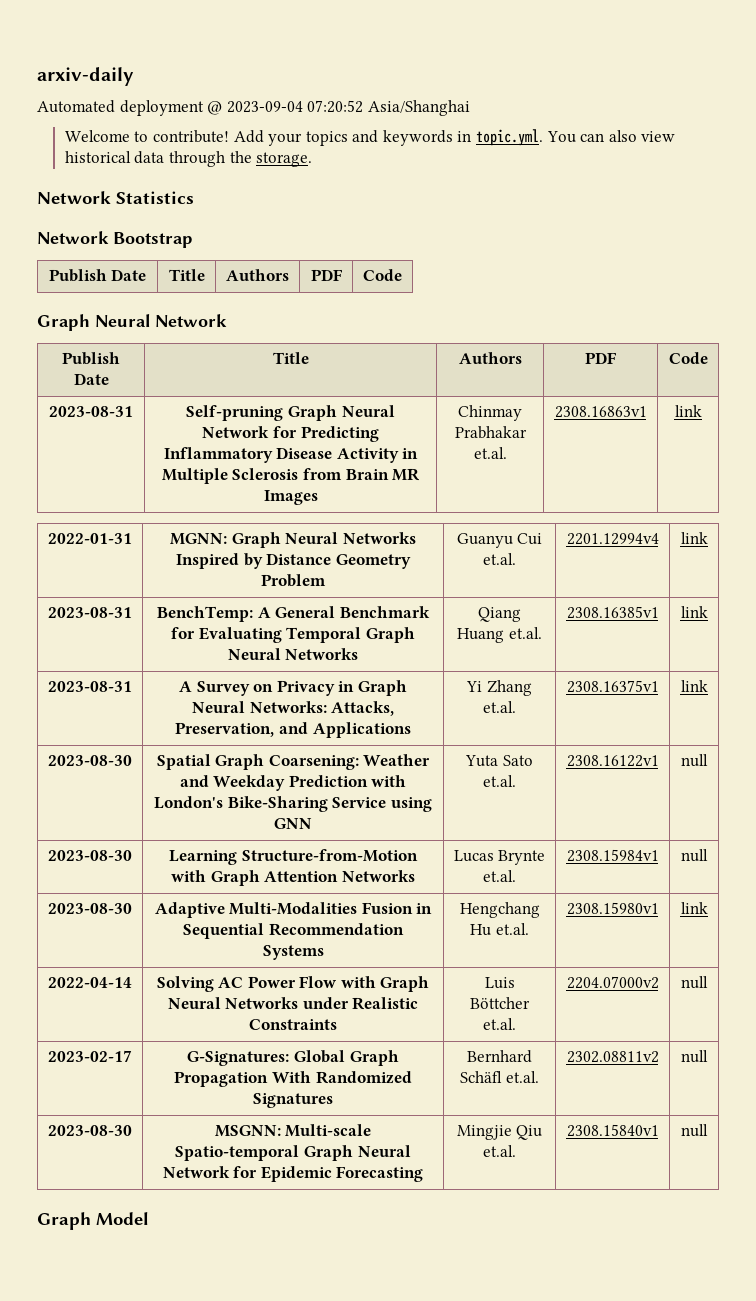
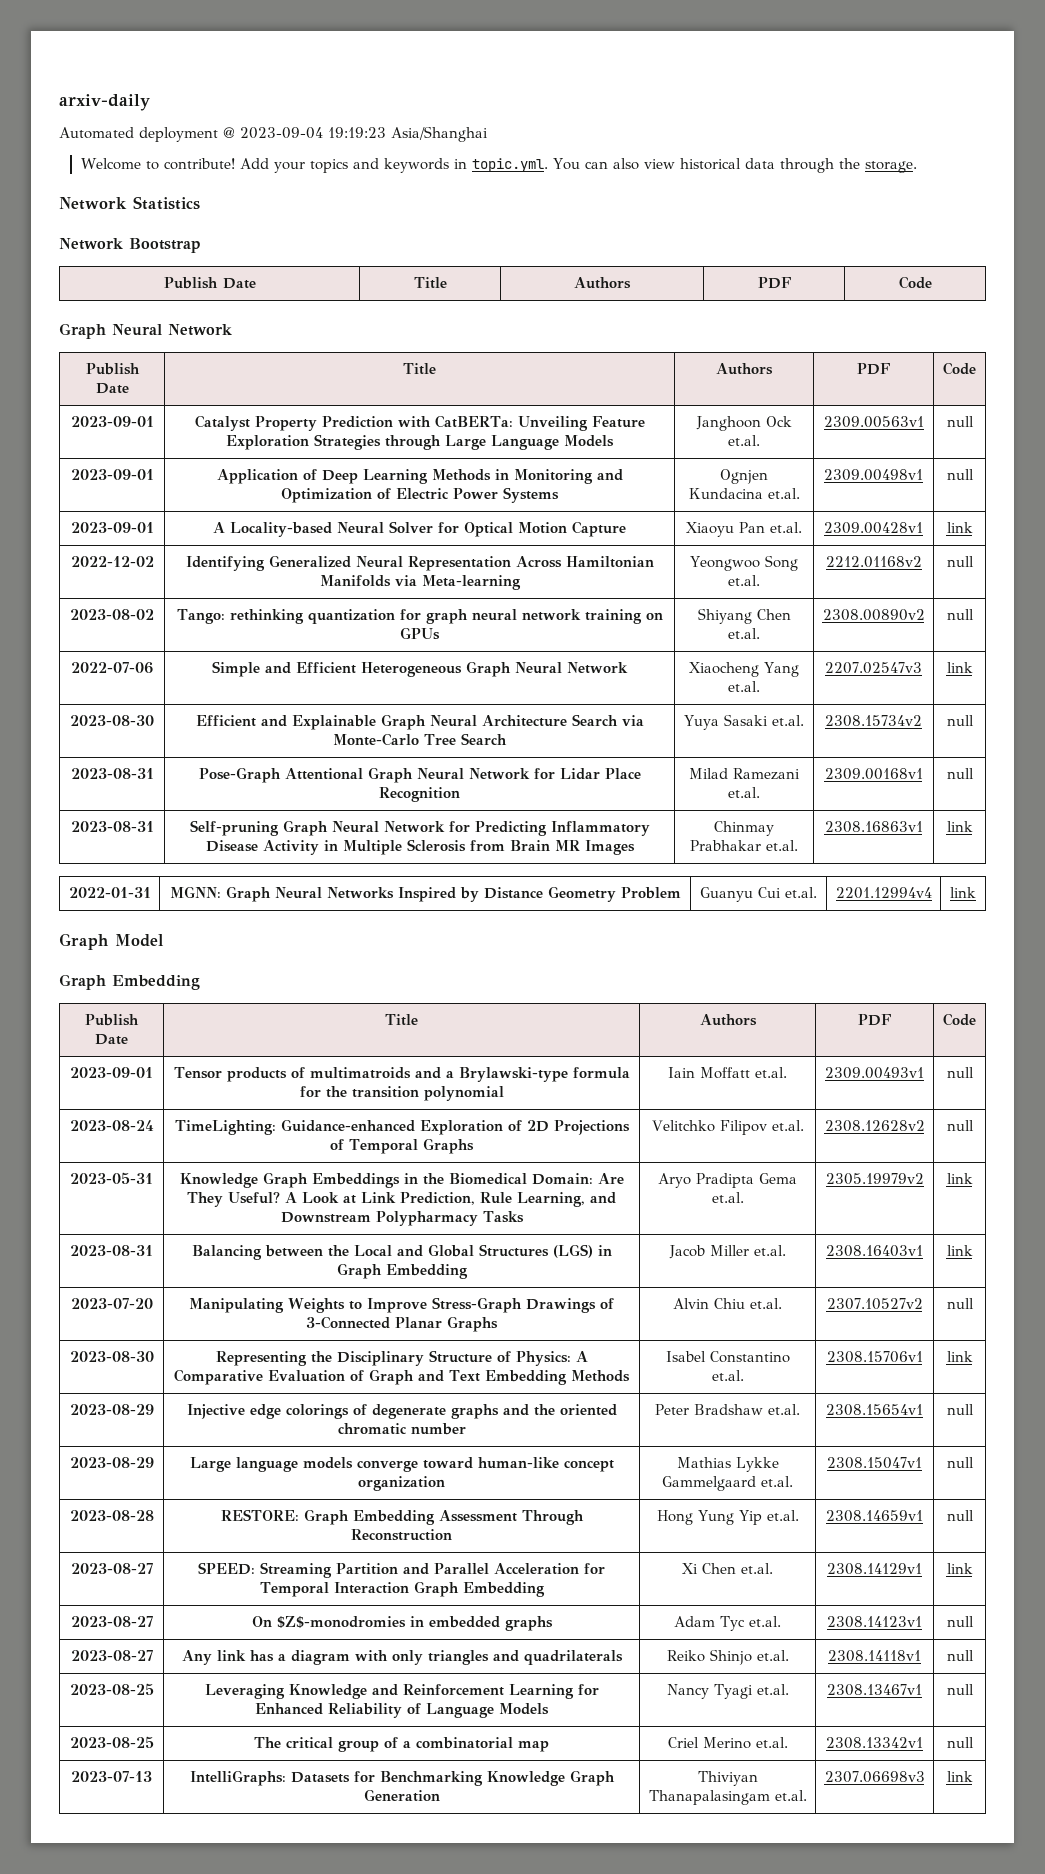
[307,100,364,113] 07:20:52 -> [328,127,386,138] 19:19:23
(708, 358) none -> [70,416,154,427] [194,415,645,431] [226,434,614,450] [695,416,792,431] [728,435,760,446] [823,416,924,428] [946,416,974,427] [70,469,154,480] [216,469,623,484] [281,487,559,503] [720,469,768,484] [688,488,800,499] [824,469,923,481] [946,469,974,480] [70,522,154,533] [213,521,626,537] [686,522,802,537] [824,522,923,534] [946,522,973,533] [70,556,154,567] [185,555,654,571] [319,575,521,590] [690,555,798,571] [728,575,760,586] [825,556,922,568] [946,556,974,567] [70,609,154,620] [176,609,663,624] [400,627,440,640] [697,608,791,624] [728,628,760,639] [822,609,925,621] [946,609,974,620] [71,662,153,674] [212,661,628,677] [689,662,800,677] [728,681,760,692] [825,662,922,674] [946,662,973,673] [70,715,154,726] [195,714,644,730] [333,733,507,746] [684,714,804,730] [825,715,922,727] [946,715,974,726] [70,768,154,779] [198,767,641,783] [379,787,460,802] [689,768,800,780] [728,787,760,798] [824,768,923,780] [946,768,974,779] // 2023-09-01 | Catalyst Property Prediction with CatBERTa: Unveiling Feature Exploration Strategies through Large Language Models | Janghoon Ock et.al. | 2309.00563v1 | null // 2023-09-01 | Application of Deep Learning Methods in Monitoring and Optimization of Electric Power Systems | Ognjen Kundacina et.al. | 2309.00498v1 | null // 2023-09-01 | A Locality-based Neural Solver for Optical Motion Capture | Xiaoyu Pan et.al. | 2309.00428v1 | link // 2022-12-02 | Identifying Generalized Neural Representation Across Hamiltonian Manifolds via Meta-learning | Yeongwoo Song et.al. | 2212.01168v2 | null // 2023-08-02 | Tango: rethinking quantization for graph neural network training on GPUs | Shiyang Chen et.al. | 2308.00890v2 | null // 2022-07-06 | Simple and Efficient Heterogeneous Graph Neural Network | Xiaocheng Yang et.al. | 2207.02547v3 | link // 2023-08-30 | Efficient and Explainable Graph Neural Architecture Search via Monte-Carlo Tree Search | Yuya Sasaki et.al. | 2308.15734v2 | null // 2023-08-31 | Pose-Graph Attentional Graph Neural Network for Lidar Place Recognition | Milad Ramezani et.al. | 2309.00168v1 | null
[48,607,132,618] [157,606,430,622] [171,627,415,643] [227,648,359,660] [478,607,521,622] [457,627,542,643] [566,606,659,619] [680,606,708,618] [48,681,132,692] [179,680,407,696] [191,701,395,716] [175,722,411,738] [466,680,532,696] [483,701,516,713] [566,680,659,693] [680,680,708,692] [48,755,132,766] [156,754,431,770] [179,775,407,791] [154,796,432,812] [274,818,312,829] [465,755,533,767] [483,775,516,787] [566,755,659,767] [681,754,708,767] [48,850,132,861] [169,849,418,865] [171,870,415,886] [453,850,546,865] [483,870,516,882] [566,849,659,862] [681,849,708,862] [48,903,132,914] [154,902,433,918] [183,923,404,939] [262,945,324,960] [459,902,540,918] [470,923,529,936] [566,902,659,915] [680,902,708,914] [48,977,132,988] [156,976,430,992] [167,997,419,1010] [249,1019,337,1030] [484,977,515,989] [470,997,530,1009] [483,1018,516,1030] [566,976,659,989] [681,976,708,989] [48,1050,132,1062] [187,1050,399,1066] [174,1071,412,1087] [253,1093,333,1108] [467,1050,532,1063] [460,1071,539,1083] [566,1051,659,1063] [681,1050,708,1063] [48,1125,132,1136] [214,1124,372,1137] [175,1145,411,1161] [162,1166,424,1182] [456,1125,543,1140] [483,1145,516,1157] [566,1124,659,1137] [681,1124,708,1137] [37,1212,149,1230] // 2023-08-31 | BenchTemp: A General Benchmark for Evaluating Temporal Graph Neural Networks | Qiang Huang et.al. | 2308.16385v1 | link // 2023-08-31 | A Survey on Privacy in Graph Neural Networks: Attacks, Preservation, and Applications | Yi Zhang et.al. | 2308.16375v1 | link // 2023-08-30 | Spatial Graph Coarsening: Weather and Weekday Prediction with London's Bike-Sharing Service using GNN | Yuta Sato et.al. | 2308.16122v1 | null // 2023-08-30 | Learning Structure-from-Motion with Graph Attention Networks | Lucas Brynte et.al. | 2308.15984v1 | null // 2023-08-30 | Adaptive Multi-Modalities Fusion in Sequential Recommendation Systems | Hengchang Hu et.al. | 2308.15980v1 | link // 2022-04-14 | Solving AC Power Flow with Graph Neural Networks under Realistic Constraints | Luis Böttcher et.al. | 2204.07000v2 | null // 2023-02-17 | G-Signatures: Global Graph Propagation With Randomized Signatures | Bernhard Schäfl et.al. | 2302.08811v2 | null // 2023-08-30 | MSGNN: Multi-scale Spatio-temporal Graph Neural Network for Epidemic Forecasting | Mingjie Qiu et.al. | 2308.15840v1 | null // Graph Model -> [59,933,164,950] [59,974,200,990] [85,1014,139,1026] [95,1034,128,1045] [385,1014,418,1026] [699,1014,757,1026] [858,1014,891,1026] [943,1013,976,1026] [70,1067,153,1078] [173,1067,630,1082] [299,1086,504,1101] [668,1067,787,1079] [825,1067,924,1079] [946,1067,974,1078] [69,1120,154,1131] [174,1119,630,1135] [330,1138,474,1154] [651,1120,804,1135] [824,1120,925,1132] [946,1120,974,1131] [70,1172,153,1184] [179,1172,624,1188] [187,1192,616,1207] [280,1211,524,1226] [658,1173,797,1188] [711,1192,744,1203] [825,1173,924,1185] [946,1173,973,1184] [70,1245,153,1256] [191,1244,612,1260] [336,1263,468,1279] [668,1245,786,1259] [826,1245,923,1257] [946,1245,973,1256] [70,1298,153,1309] [189,1297,614,1313] [306,1316,498,1332] [673,1298,782,1309] [826,1298,923,1310] [946,1298,974,1309] [69,1351,154,1362] [215,1350,588,1366] [174,1369,630,1385] [665,1351,790,1363] [711,1370,744,1381] [826,1351,923,1363] [946,1351,973,1362] [69,1404,154,1415] [186,1404,617,1419] [337,1423,466,1435] [655,1404,800,1415] [826,1404,923,1416] [946,1404,974,1415] [69,1457,154,1468] [189,1457,614,1472] [358,1476,445,1491] [676,1457,779,1472] [662,1476,793,1491] [827,1457,922,1469] [946,1457,974,1468] [69,1510,154,1521] [220,1509,584,1525] [351,1529,452,1541] [656,1510,799,1525] [826,1510,923,1522] [946,1510,974,1521] [70,1563,153,1574] [198,1562,605,1578] [259,1581,545,1597] [682,1563,773,1574] [827,1563,922,1575] [946,1563,973,1574] [70,1616,153,1627] [251,1616,553,1631] [674,1616,781,1631] [827,1616,922,1628] [946,1616,974,1627] [70,1650,153,1661] [181,1650,623,1665] [666,1649,789,1665] [828,1650,921,1662] [946,1650,974,1661] [69,1683,154,1695] [204,1684,599,1699] [255,1703,549,1718] [666,1684,789,1699] [827,1684,922,1696] [946,1684,974,1695] [69,1736,154,1748] [254,1737,549,1752] [667,1737,788,1749] [826,1737,923,1749] [946,1737,974,1748] [71,1771,152,1782] [189,1770,615,1786] [363,1789,440,1802] [697,1771,758,1786] [648,1790,807,1805] [824,1771,925,1783] [946,1771,973,1782] // Graph Model // Graph Embedding // Publish Date | Title | Authors | PDF | Code // 2023-09-01 | Tensor products of multimatroids and a Brylawski-type formula for the transition polynomial | Iain Moffatt et.al. | 2309.00493v1 | null // 2023-08-24 | TimeLighting: Guidance-enhanced Exploration of 2D Projections of Temporal Graphs | Velitchko Filipov et.al. | 2308.12628v2 | null // 2023-05-31 | Knowledge Graph Embeddings in the Biomedical Domain: Are They Useful? A Look at Link Prediction, Rule Learning, and Downstream Polypharmacy Tasks | Aryo Pradipta Gema et.al. | 2305.19979v2 | link // 2023-08-31 | Balancing between the Local and Global Structures (LGS) in Graph Embedding | Jacob Miller et.al. | 2308.16403v1 | link // 2023-07-20 | Manipulating Weights to Improve Stress-Graph Drawings of 3-Connected Planar Graphs | Alvin Chiu et.al. | 2307.10527v2 | null // 2023-08-30 | Representing the Disciplinary Structure of Physics: A Comparative Evaluation of Graph and Text Embedding Methods | Isabel Constantino et.al. | 2308.15706v1 | link // 2023-08-29 | Injective edge colorings of degenerate graphs and the oriented chromatic number | Peter Bradshaw et.al. | 2308.15654v1 | null // 2023-08-29 | Large language models converge toward human-like concept organization | Mathias Lykke Gammelgaard et.al. | 2308.15047v1 | null // 2023-08-28 | RESTORE: Graph Embedding Assessment Through Reconstruction | Hong Yung Yip et.al. | 2308.14659v1 | null // 2023-08-27 | SPEED: Streaming Partition and Parallel Acceleration for Temporal Interaction Graph Embedding | Xi Chen et.al. | 2308.14129v1 | link // 2023-08-27 | On $Z$-monodromies in embedded graphs | Adam Tyc et.al. | 2308.14123v1 | null // 2023-08-27 | Any link has a diagram with only triangles and quadrilaterals | Reiko Shinjo et.al. | 2308.14118v1 | null // 2023-08-25 | Leveraging Knowledge and Reinforcement Learning for Enhanced Reliability of Language Models | Nancy Tyagi et.al. | 2308.13467v1 | null // 2023-08-25 | The critical group of a combinatorial map | Criel Merino et.al. | 2308.13342v1 | null // 2023-07-13 | IntelliGraphs: Datasets for Benchmarking Knowledge Graph Generation | Thiviyan Thanapalasingam et.al. | 2307.06698v3 | link

